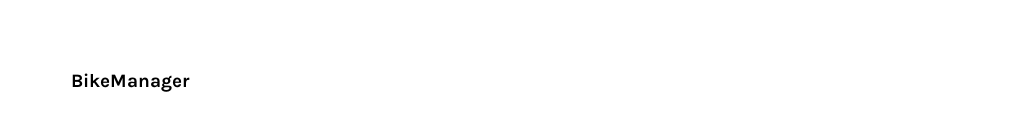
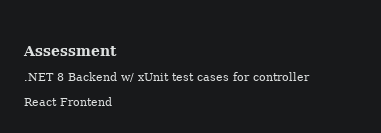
[71,73,190,92] BikeManager -> [23,46,117,56] [24,72,310,82] [24,97,112,106] Assessment // .NET 8 Backend w/ xUnit test cases for controller // React Frontend

